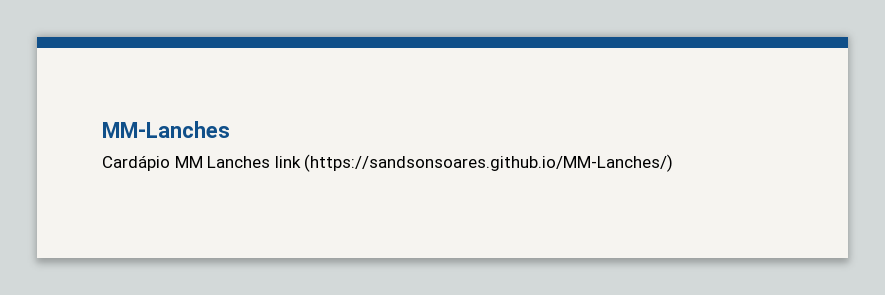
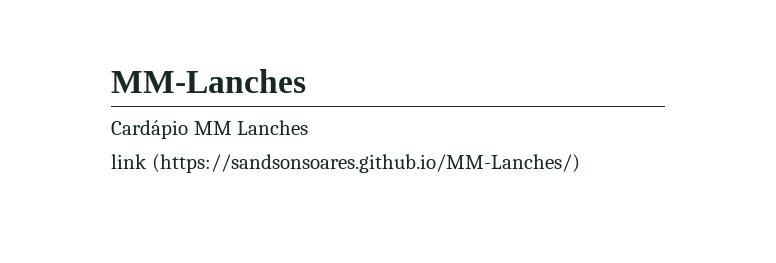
(271, 162) none -> (309, 127) //

